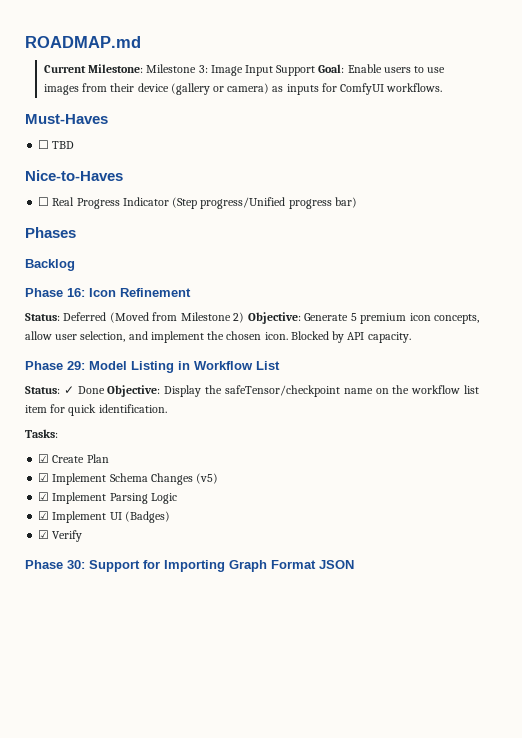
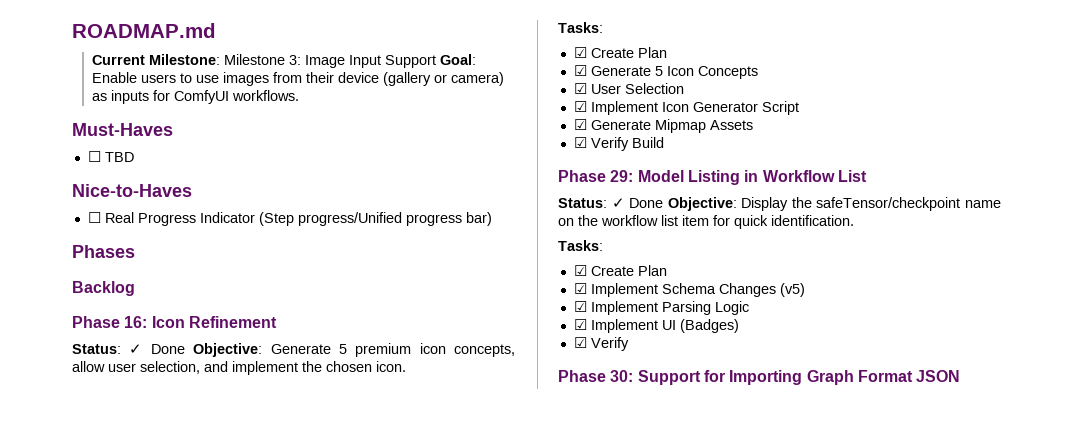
[63,312,245,323] Deferred (Moved from Milestone 2) -> [129,344,185,354] ✓ Done
[290,331,411,343] Blocked by API capacity. -> [558,22,603,33] [573,47,667,58] [573,65,758,79] [573,83,684,94] [573,101,799,115] [573,119,753,133] [573,137,664,151] // Tasks: // ☑ Create Plan // ☑ Generate 5 Icon Concepts // ☑ User Selection // ☑ Implement Icon Generator Script // ☑ Generate Mipmap Assets // ☑ Verify Build

